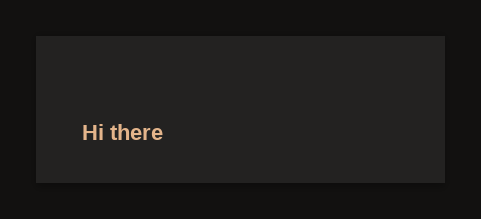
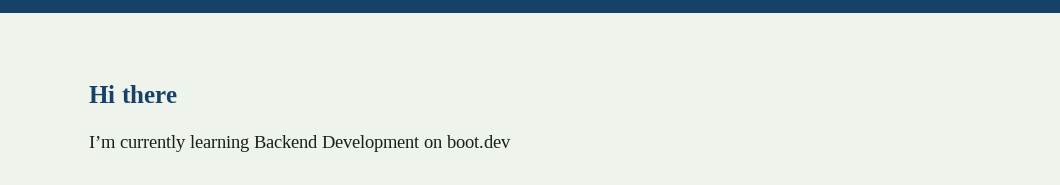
(163, 132) none -> [89,135,511,152] // I’m currently learning Backend Development on boot.dev

